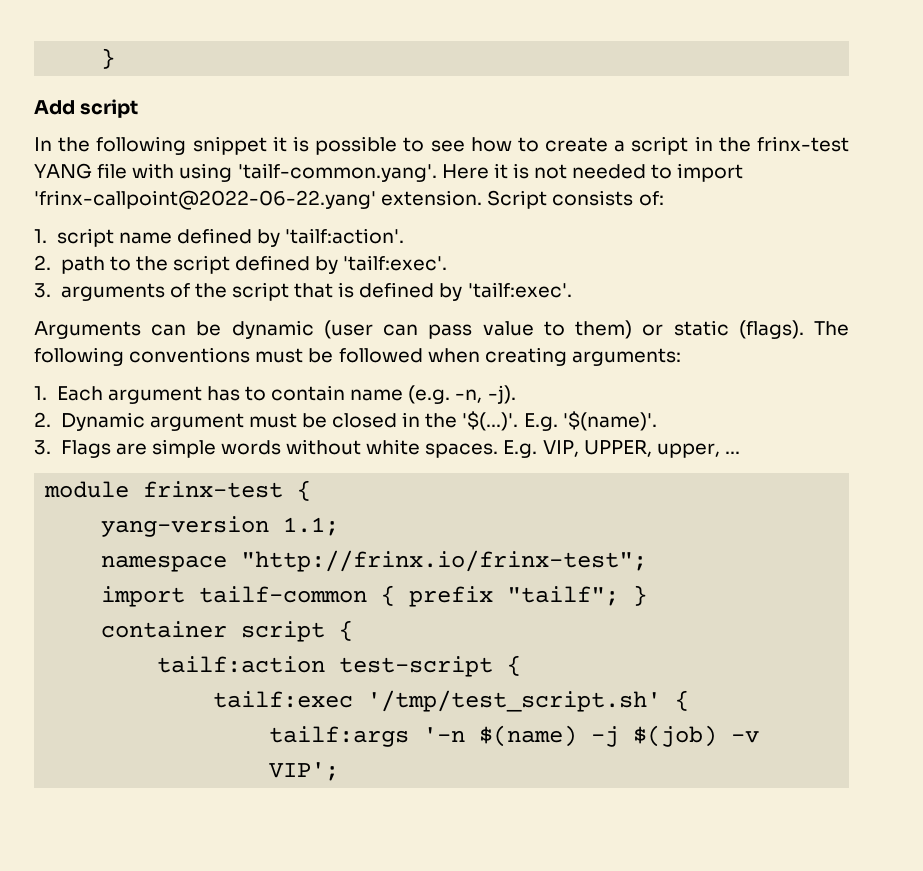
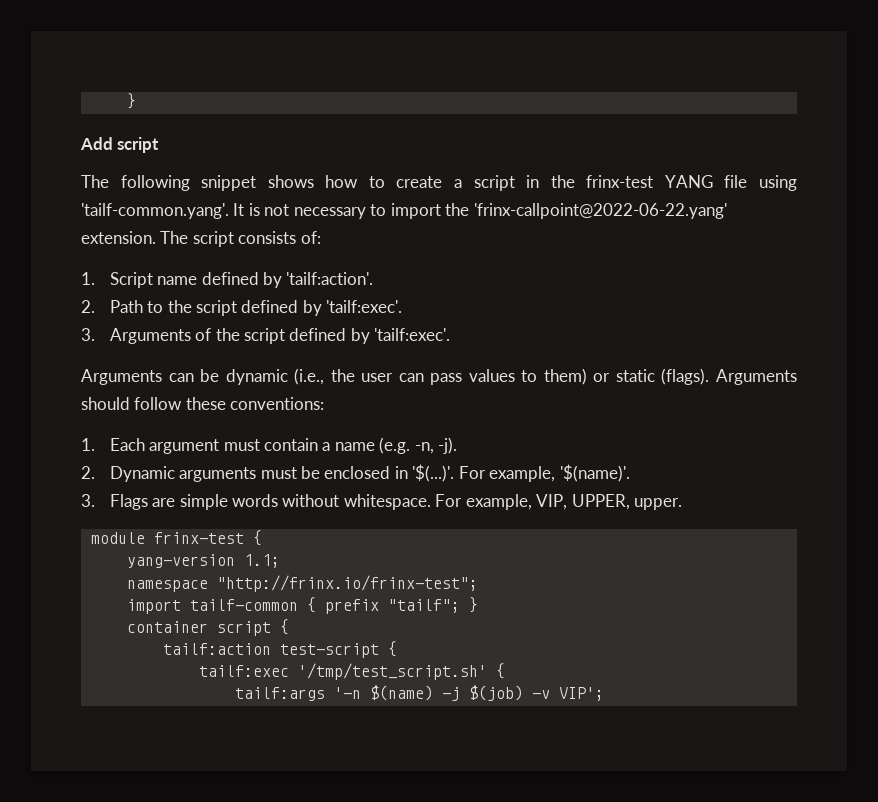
[34,136,465,155] In the following snippet it is possible to see -> [81,175,314,191] The following snippet shows
[132,163,175,179] with -> (748, 181) none
[441,163,508,179] Here it -> [233,203,245,216] It
[572,164,647,179] needed -> [293,207,366,219] necessary
(744, 172) none -> [445,203,470,216] the
[487,190,548,209] Script -> [160,231,234,247] The script
[56,228,114,247] script -> [109,272,153,288] Script
[60,256,105,274] path -> [109,300,143,313] Path
[60,283,165,301] arguments -> [109,328,191,344] Arguments
[294,282,355,298] that is -> (286, 336) none
[323,320,373,339] (user -> [294,368,394,385] (i.e., the user
[482,321,534,336] value -> [468,369,515,382] values
[814,321,850,336] [34,347,681,366] The following conventions must be followed when creating arguments: -> [716,369,797,385] [81,397,325,410] Arguments should follow these conventions:
[206,385,346,401] has to contain -> [223,438,331,451] must contain a
[149,411,558,431] argument must be closed in the '$(...)'. E.g. -> [179,464,556,482] arguments must be enclosed in '$(...)'. For example,
[366,439,740,458] white spaces. E.g. VIP, UPPER, upper, ... -> [343,494,683,510] whitespace. For example, VIP, UPPER, upper.

